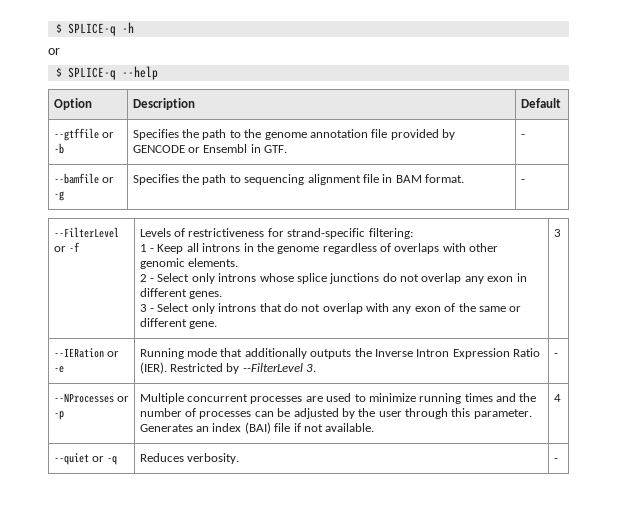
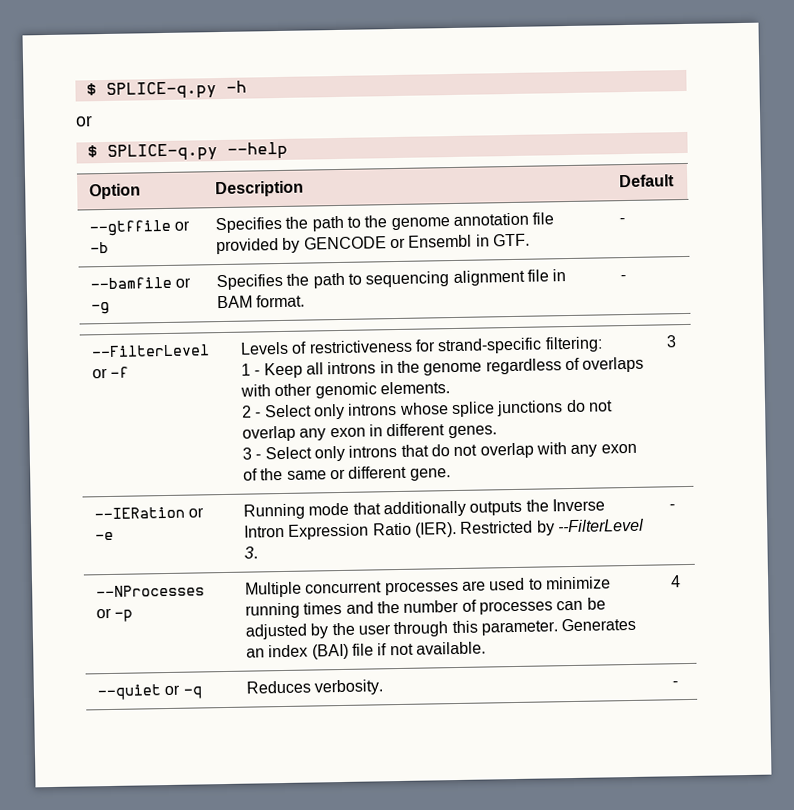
[56,23,117,36] $ SPLICE-q -> [85,81,217,100] $ SPLICE-q.py
[68,67,117,80] SPLICE-q -> [106,143,218,162] SPLICE-q.py

